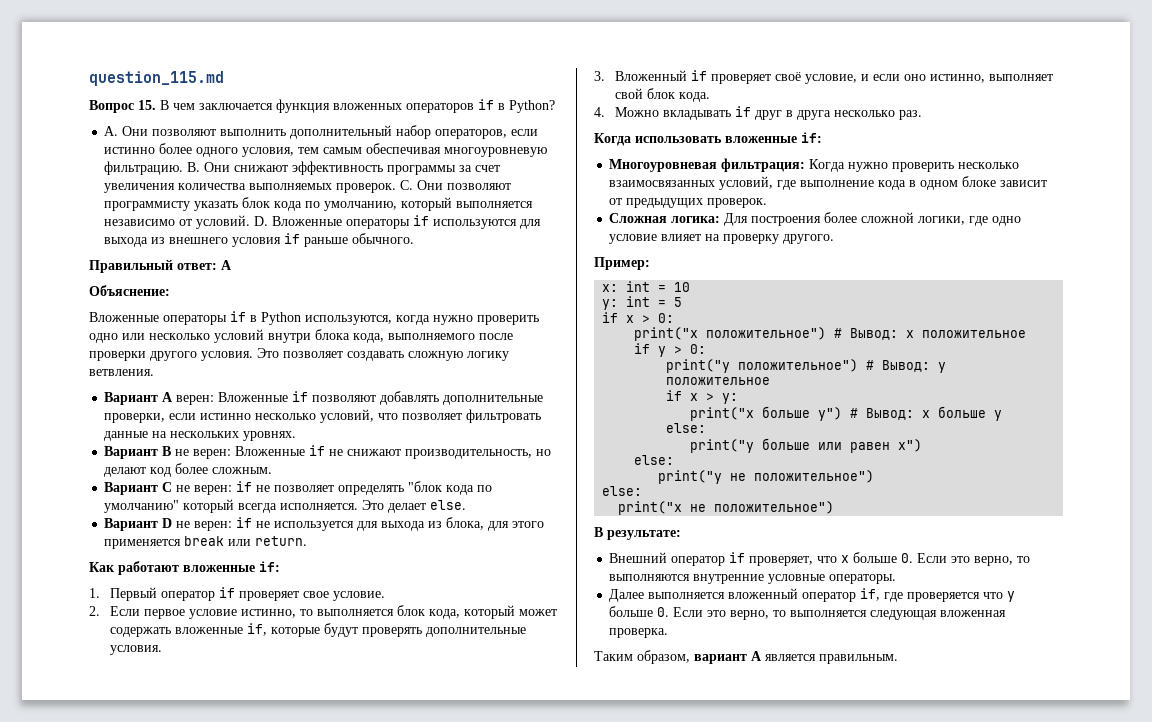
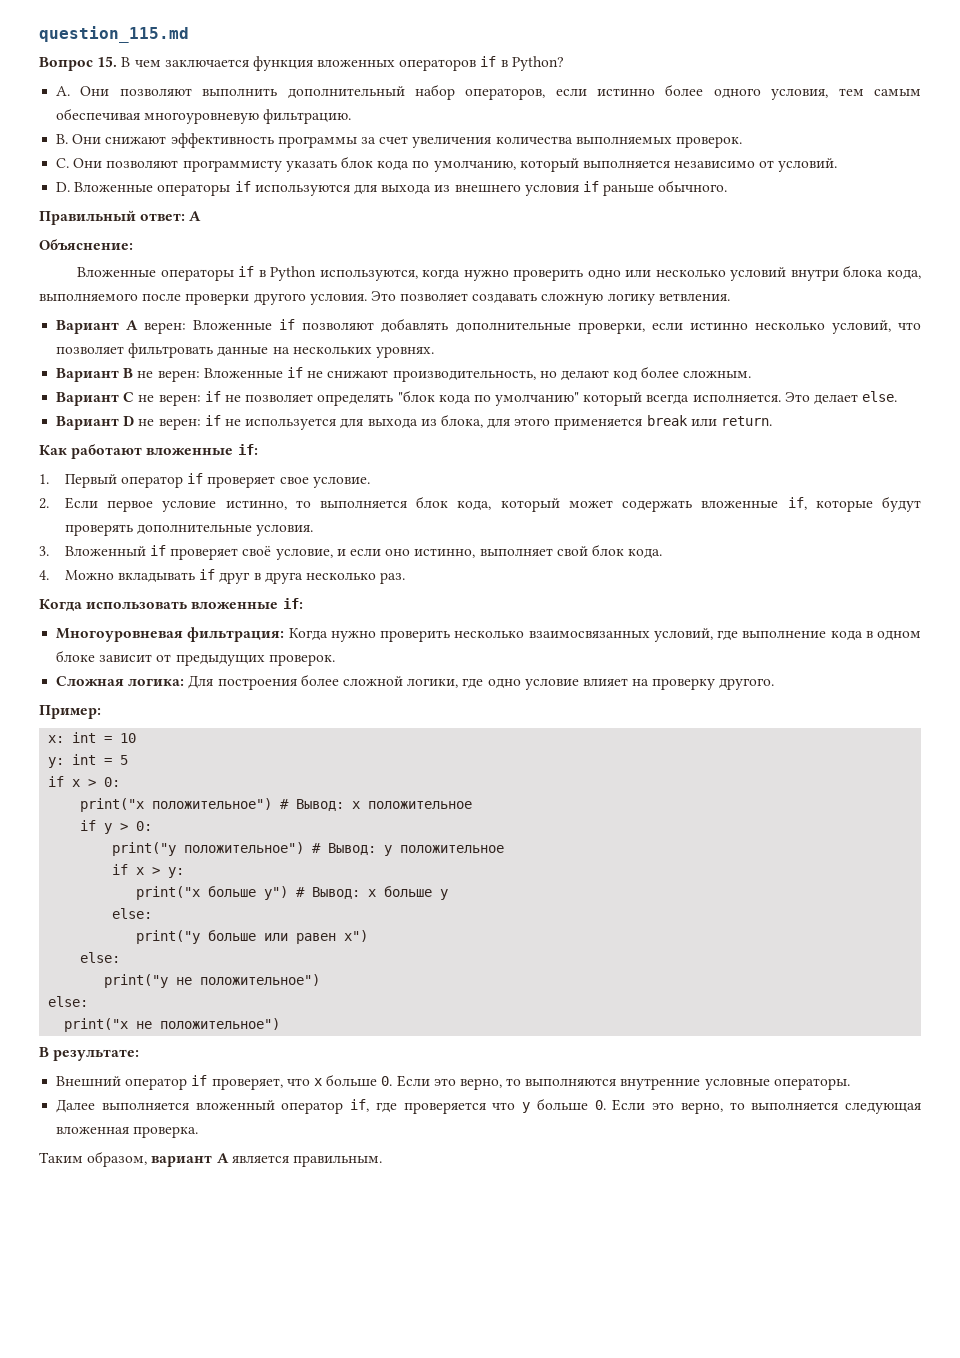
(184, 168) none -> (352, 116) //
(397, 188) none -> (742, 142) //
(251, 222) none -> (838, 165) //

